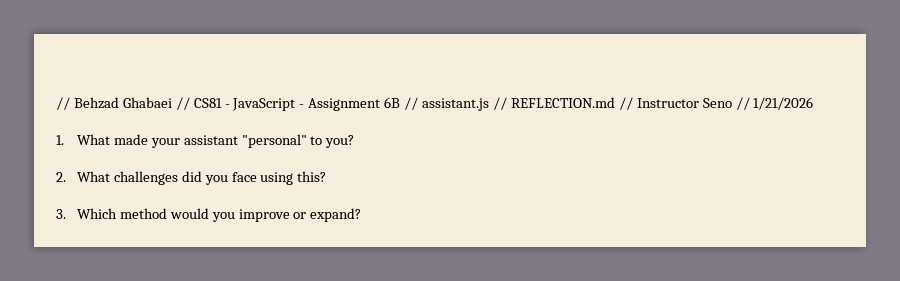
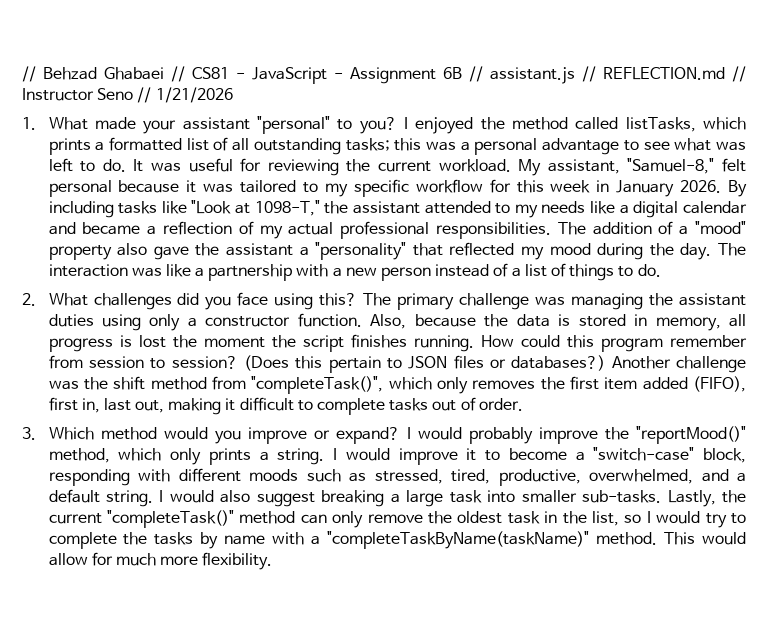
(355, 141) none -> [403,117,747,134] [48,137,746,155] [48,158,746,176] [48,179,748,197] [48,200,748,218] [48,221,747,239] [48,242,746,260] [48,263,661,281] I enjoyed the method called listTasks, which prints a formatted list of all outstanding tasks; this was a personal advantage to see what was left to do. It was useful for reviewing the current workload. My assistant, "Samuel-8," felt personal because it was tailored to my specific workflow for this week in January 2026. By including tasks like "Look at 1098-T," the assistant attended to my needs like a digital calendar and became a reflection of my actual professional responsibilities. The addition of a "mood" property also gave the assistant a "personality" that reflected my mood during the day. The interaction was like a partnership with a new person instead of a list of things to do.
(327, 176) none -> [363,293,746,310] [48,313,746,331] [48,334,747,352] [48,355,746,373] [48,376,747,394] [48,397,523,415] The primary challenge was managing the assistant duties using only a constructor function. Also, because the data is stored in memory, all progress is lost the moment the script finishes running. How could this program remember from session to session? (Does this pertain to JSON files or databases?) Another challenge was the shift method from "completeTask()", which only removes the first item added (FIFO), first in, last out, making it difficult to complete tasks out of order.
(362, 215) none -> [406,426,747,444] [48,447,747,465] [48,468,747,486] [48,489,746,507] [48,510,746,528] [48,531,746,549] [48,552,273,570] I would probably improve the "reportMood()" method, which only prints a string. I would improve it to become a "switch-case" block, responding with different moods such as stressed, tired, productive, overwhelmed, and a default string. I would also suggest breaking a large task into smaller sub-tasks. Lastly, the current "completeTask()" method can only remove the oldest task in the list, so I would try to complete the tasks by name with a "completeTaskByName(taskName)" method. This would allow for much more flexibility.

